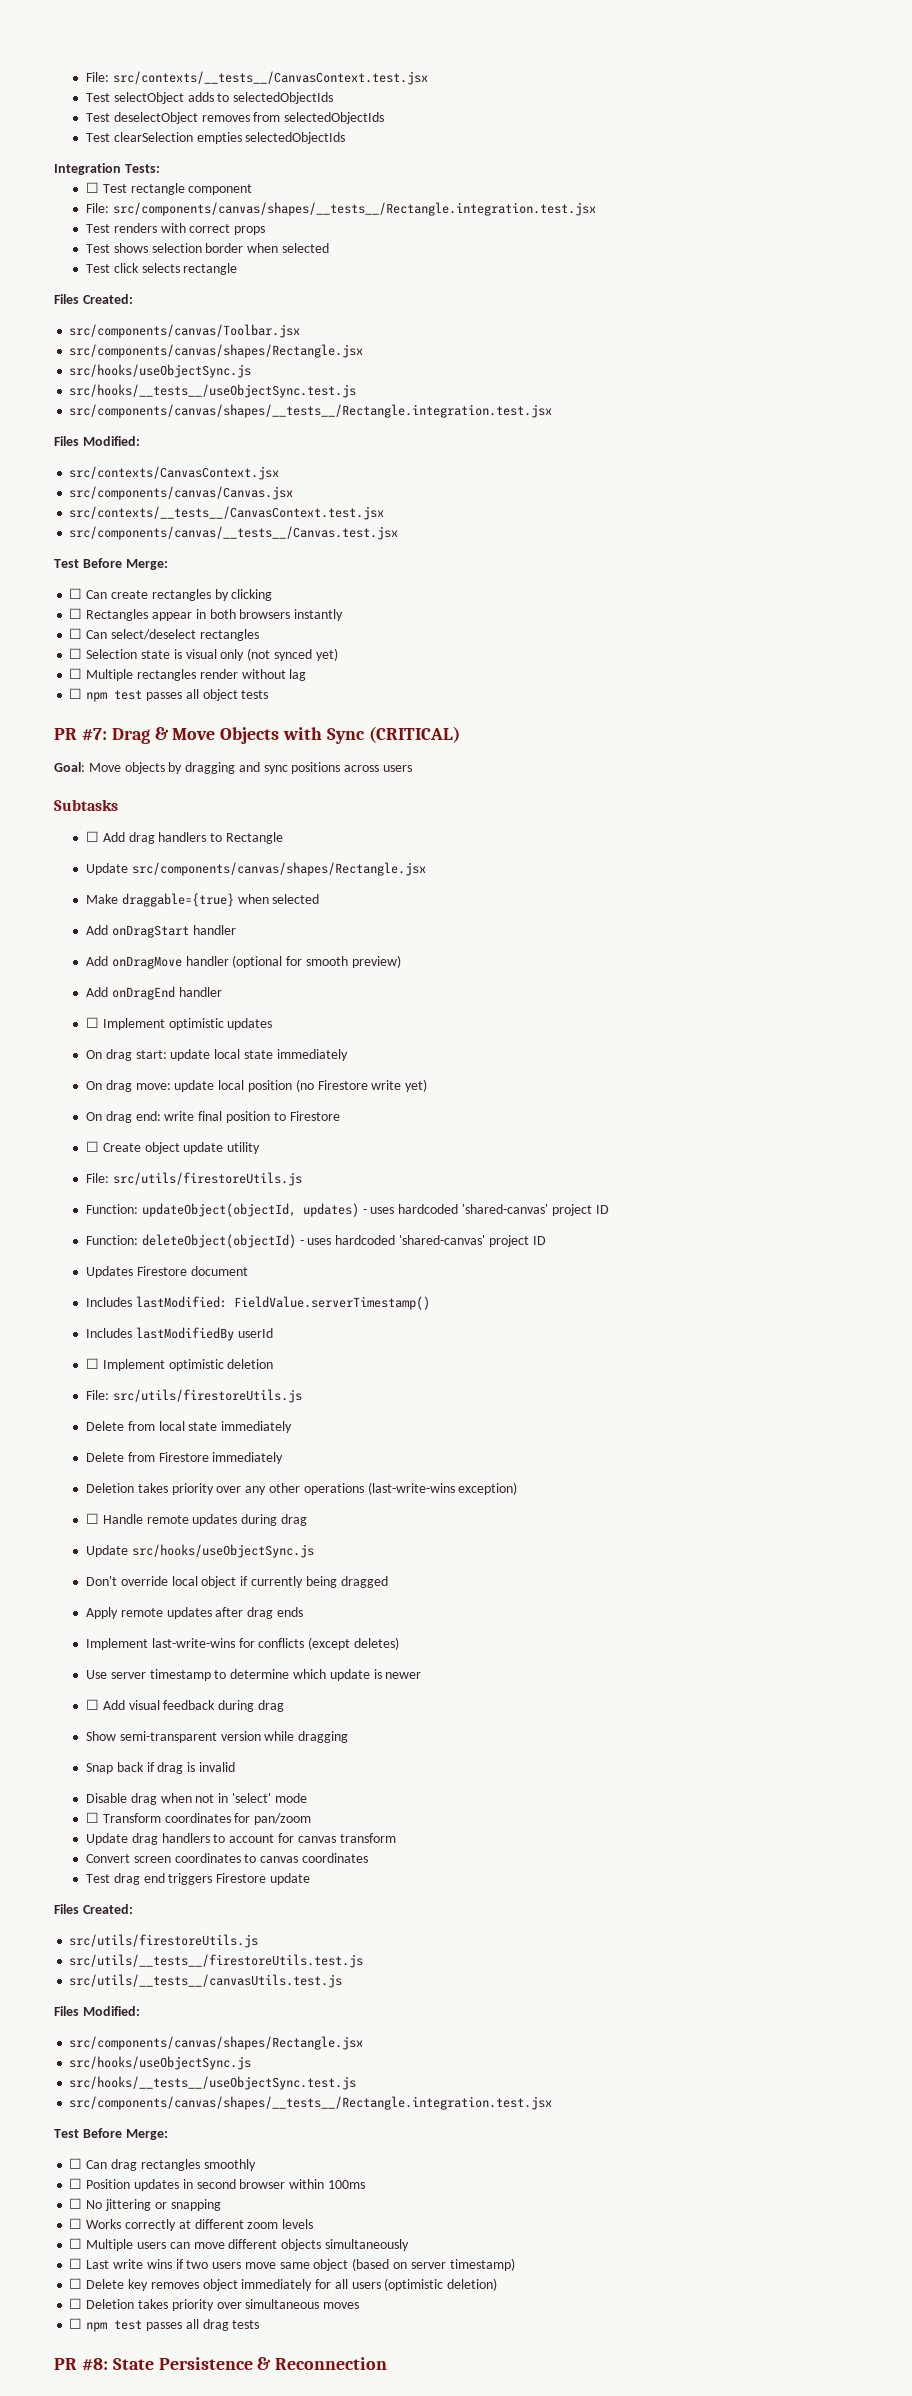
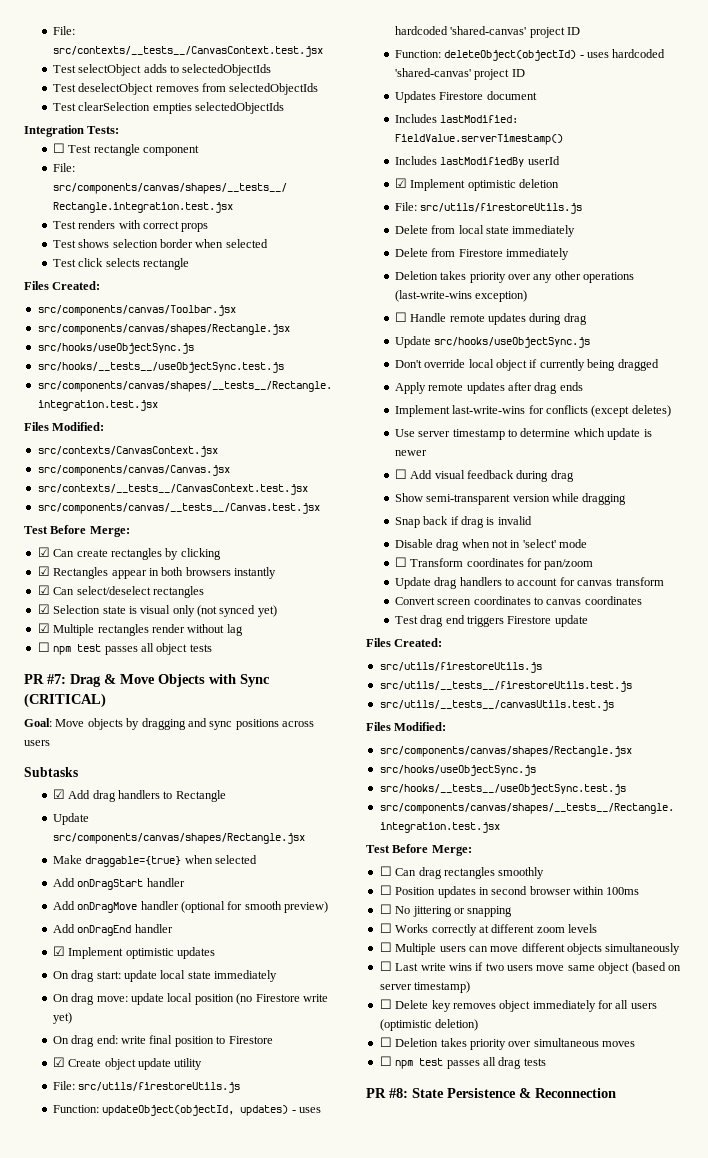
[69,588,83,599] ☐ -> [37,547,50,557] ☑
[69,608,83,619] ☐ -> [37,566,50,576] ☑
[69,628,83,639] ☐ -> [37,585,50,595] ☑
[69,648,83,659] ☐ -> [37,604,50,614] ☑
[69,668,83,679] ☐ -> [37,623,50,633] ☑
[86,831,100,842] ☐ -> [52,789,65,799] ☑
[86,1017,100,1028] ☐ -> [52,946,65,956] ☑
[86,1141,100,1152] ☐ -> [52,1057,65,1067] ☑
[86,1358,100,1369] ☐ -> [394,178,407,188] ☑

